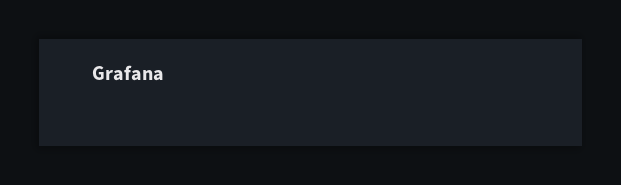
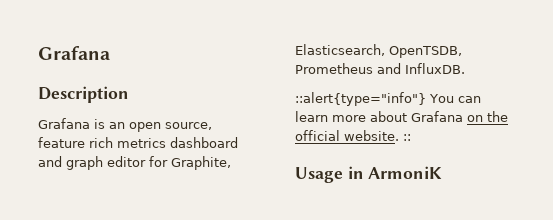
[92,65,164,81] Grafana -> [38,46,110,60] [38,86,129,103] [38,118,212,132] [38,137,238,148] [38,156,231,170] [295,44,462,58] [295,63,465,74] [295,92,481,106] [295,111,508,122] [295,130,411,141] [295,166,443,183] Grafana // Description // Grafana is an open source, feature rich metrics dashboard and graph editor for Graphite, Elasticsearch, OpenTSDB, Prometheus and InfluxDB. // ::alert{type="info"} You can learn more about Grafana on the official website. :: // Usage in ArmoniK

